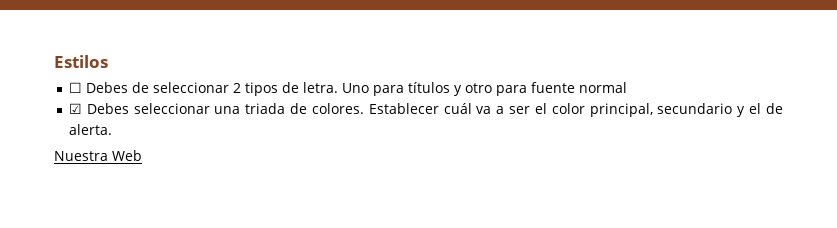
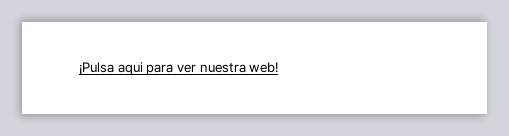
[54,55,108,68] [68,82,627,96] [68,103,783,117] [68,124,112,135] [54,150,142,161] Estilos // ☐ Debes de seleccionar 2 tipos de letra. Uno para títulos y otro para fuente normal // ☑ Debes seleccionar una triada de colores. Establecer cuál va a ser el color principal, secundario y el de alerta. // Nuestra Web -> [79,62,279,75] ¡Pulsa aqui para ver nuestra web!

